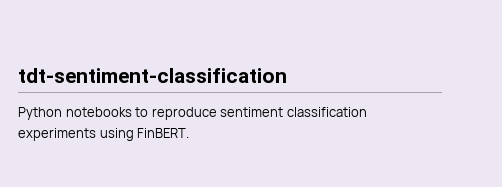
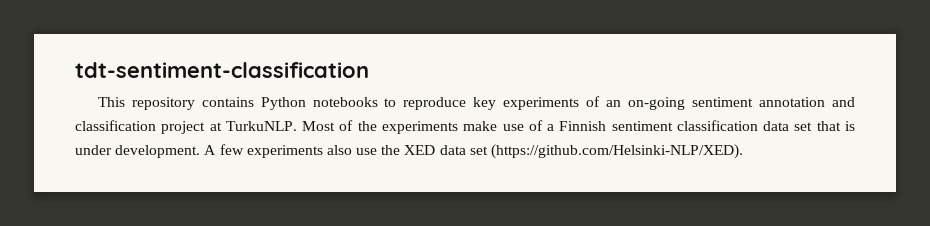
(287, 75) none -> [97,97,254,110] This repository contains
[220,107,367,117] [18,128,190,141] sentiment classification experiments using FinBERT. -> [473,96,855,110] [75,120,856,134] [75,144,744,159] key experiments of an on-going sentiment annotation and classification project at TurkuNLP. Most of the experiments make use of a Finnish sentiment classification data set that is under development. A few experiments also use the XED data set (https://github.com/Helsinki-NLP/XED).

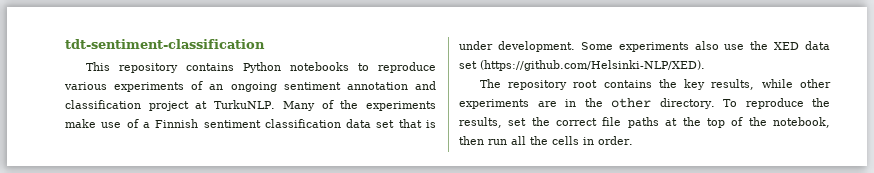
[473,97,497,110] key -> [64,82,107,90] various
[628,97,686,110] on-going -> [230,82,277,92] ongoing
[302,121,336,131] Most -> [282,101,315,111] Many
[204,144,244,155] A few -> [580,42,613,50] Some
(744, 151) none -> [479,79,832,90] [459,98,830,109] [459,117,830,128] [459,136,633,145] // The repository root contains the key results, while other experiments are in the other directory. To reproduce the results, set the correct file paths at the top of the notebook, then run all the cells in order.

